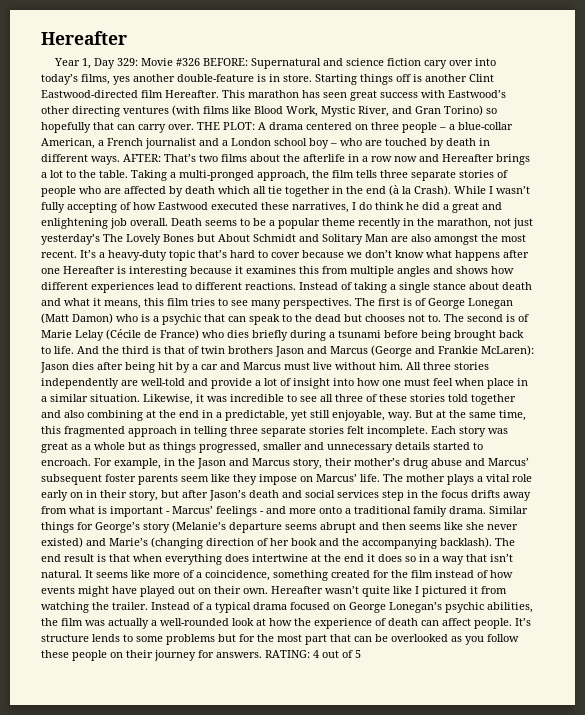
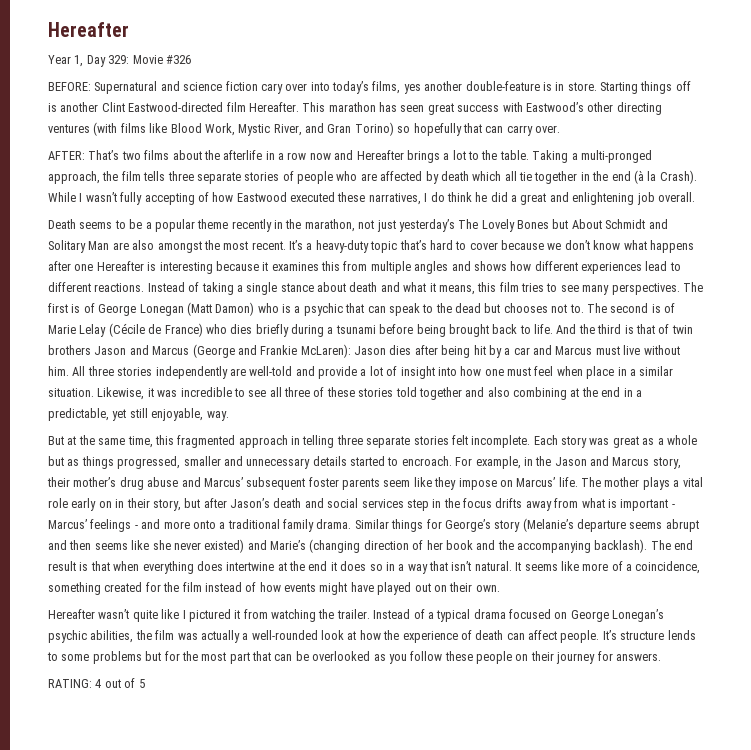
(201, 62) none -> (191, 59) //
[197,122,513,133] [41,138,490,149] [41,154,120,165] THE PLOT: A drama centered on three people – a blue-collar American, a French journalist and a London school boy – who are touched by death in different ways. -> (560, 129) //
(168, 222) none -> (695, 197) //
(412, 416) none -> (229, 416) //
(268, 591) none -> (500, 588) //
(262, 655) none -> (661, 657) //

